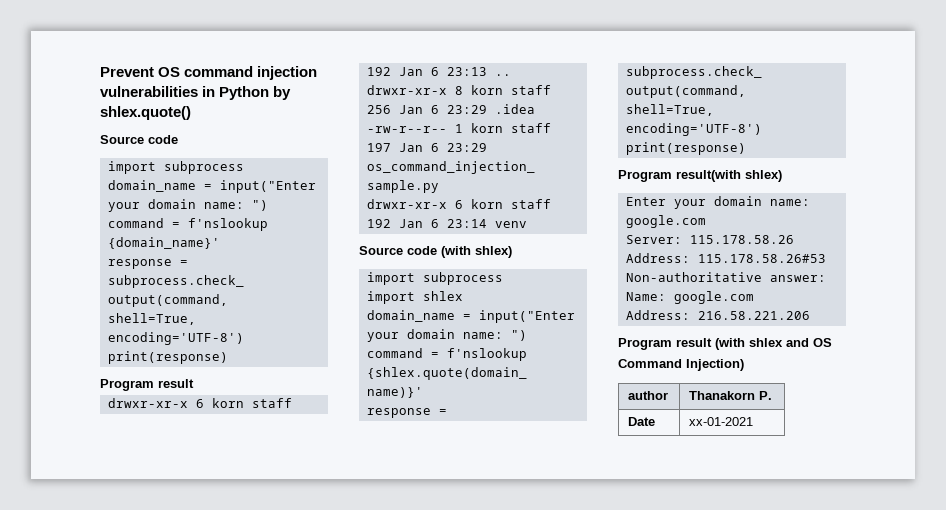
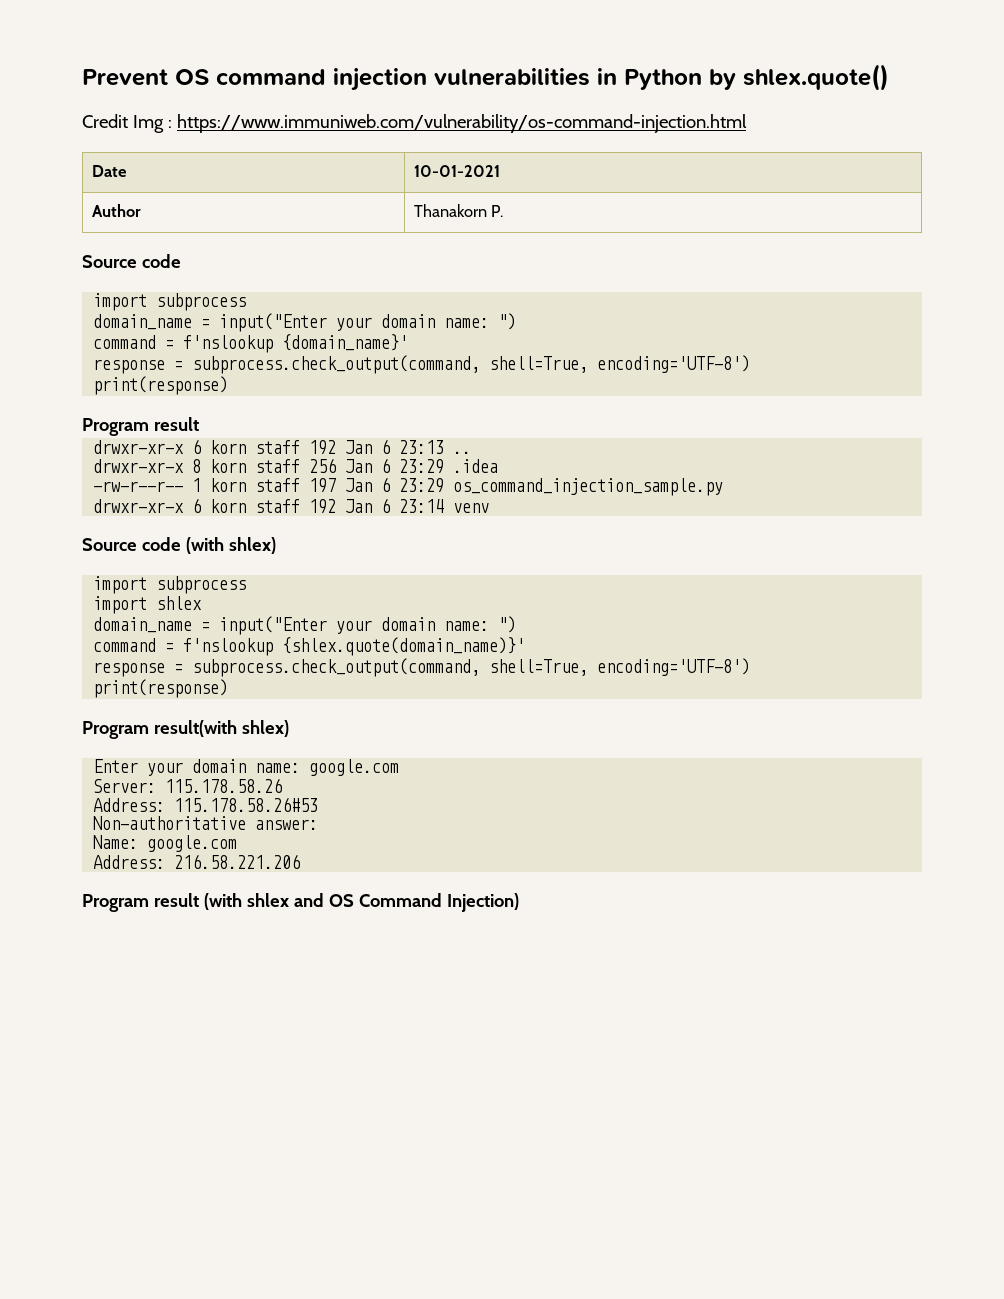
(191, 113) none -> [82,114,747,133] [91,165,127,177] [413,165,500,177] [91,204,141,217] [413,204,504,217] // Credit Img : https://www.immuniweb.com/vulnerability/os-command-injection.html // Date | 10-01-2021 // Author | Thanakorn P.
[628,391,669,400] [689,391,773,400] [628,417,656,426] [689,417,754,426] // author | Thanakorn P. // Date | xx-01-2021 -> (519, 902) none

